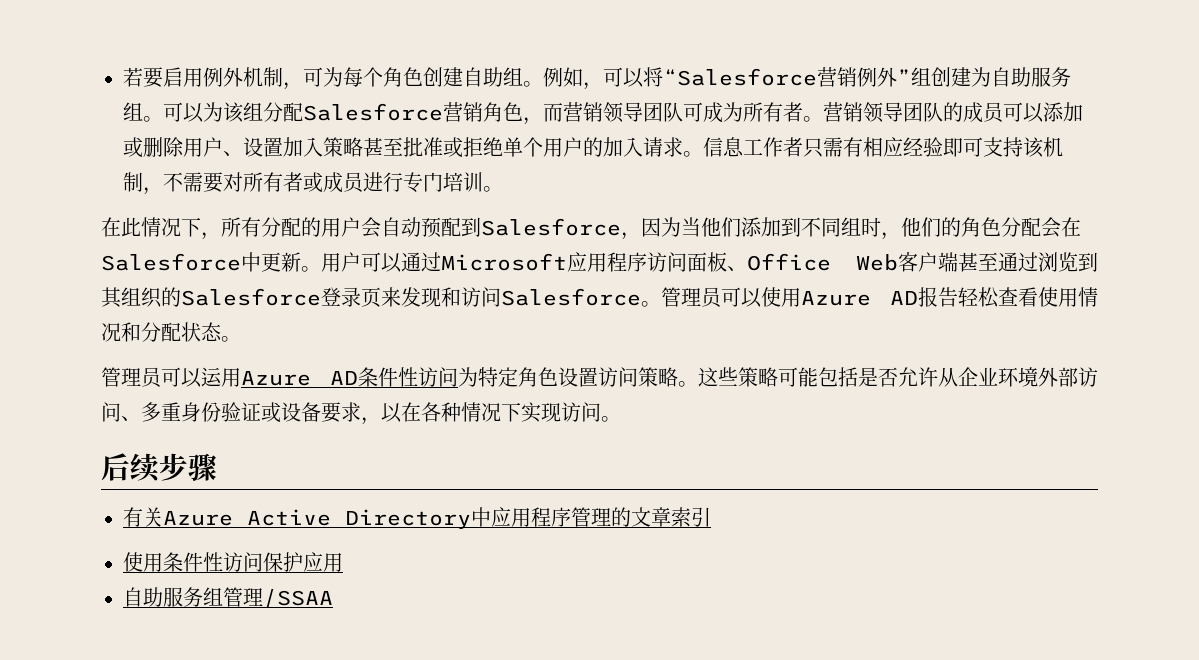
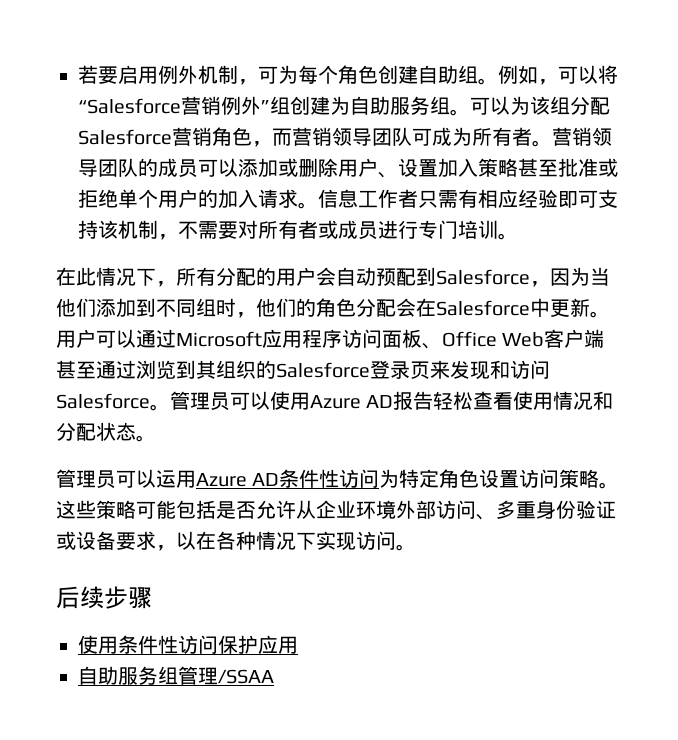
[123,507,711,529] // 有关Azure Active Directory中应用程序管理的文章索引 -> (152, 598) none

